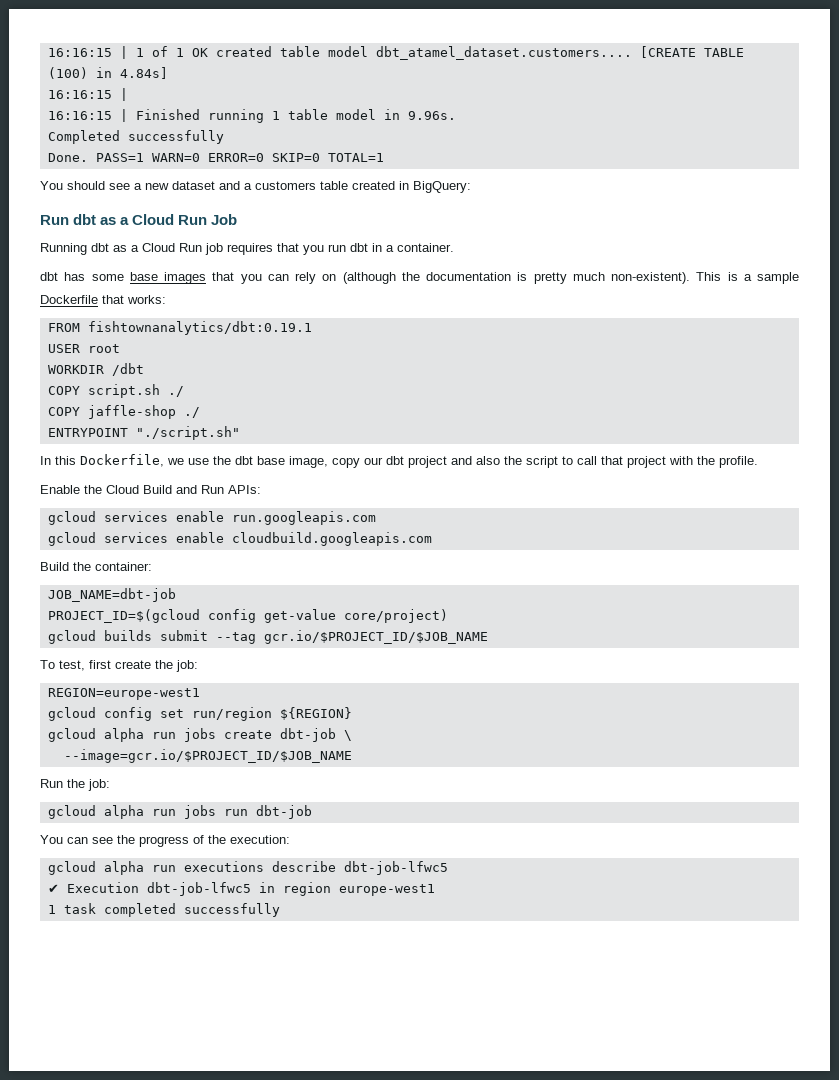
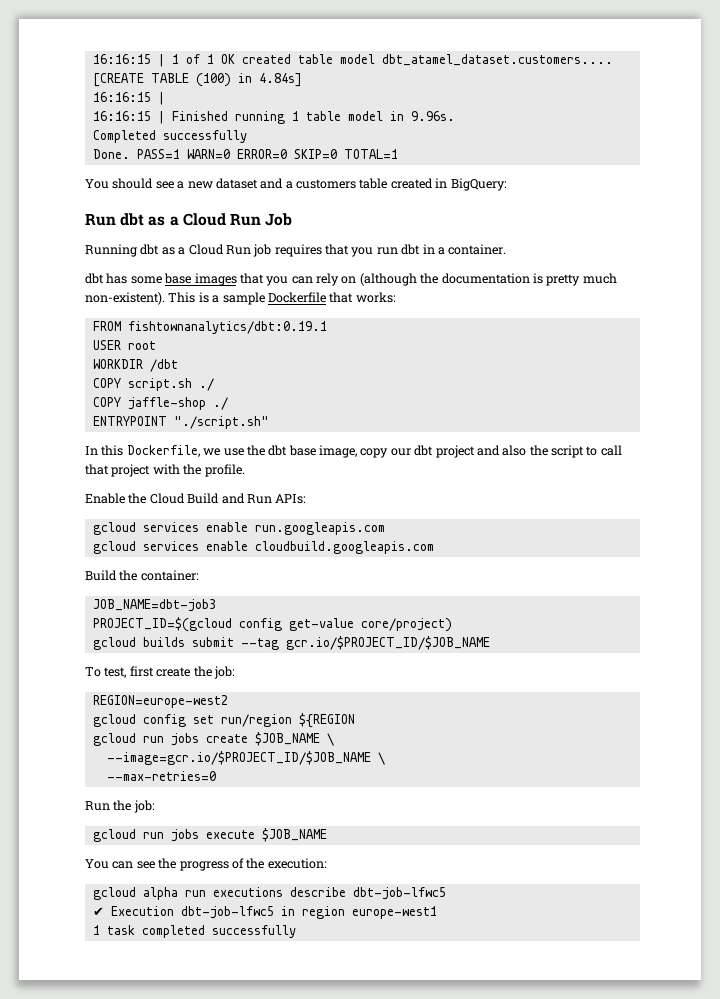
[47,588,176,602] JOB_NAME=dbt-job -> [92,599,216,612] JOB_NAME=dbt-job3
[47,688,200,700] REGION=europe-west1 -> [92,695,228,708] REGION=europe-west2
[279,707,352,720] [47,728,144,742] ${REGION} // gcloud alpha -> [298,713,355,728] [92,733,136,746] ${REGION // gcloud
[279,728,336,742] dbt-job -> [254,732,320,746] $JOB_NAME
(352, 756) none -> [377,752,385,765] [106,771,216,781] \ // --max-retries=0
[103,805,312,819] alpha run jobs run dbt-job -> [142,828,327,842] run jobs execute $JOB_NAME

